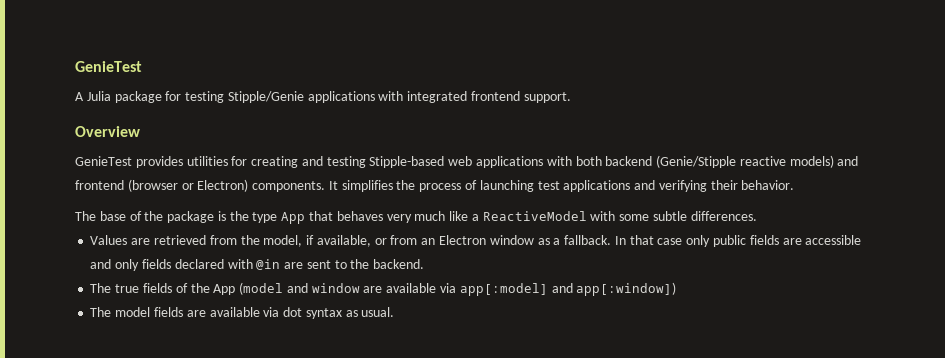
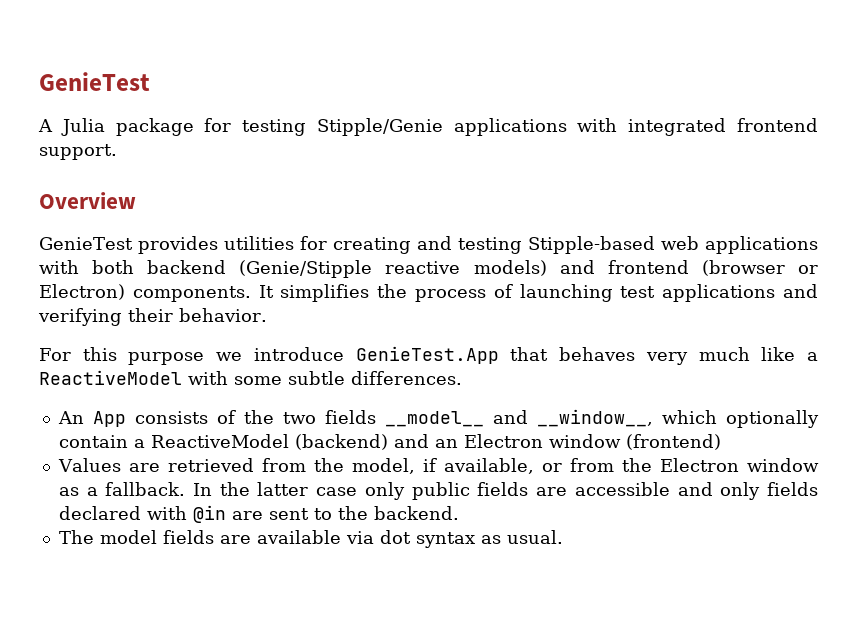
[75,211,306,224] The base of the package is the type App -> [39,346,499,365] For this purpose we introduce GenieTest.App
(757, 216) none -> [57,409,819,428] [58,434,721,450] // An App consists of the two fields __model__ and __window__, which optionally contain a ReactiveModel (backend) and an Electron window (frontend)
[421,238,436,245] an -> [621,458,652,472] the
[629,235,654,245] that -> [219,482,309,496] the latter
[90,282,677,296] // The true fields of the App (model and window are available via app[:model] and app[:window]) -> (459, 513) none

